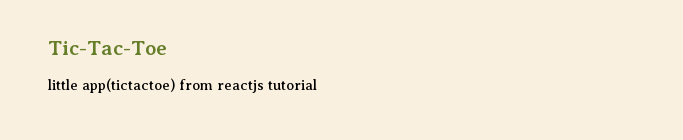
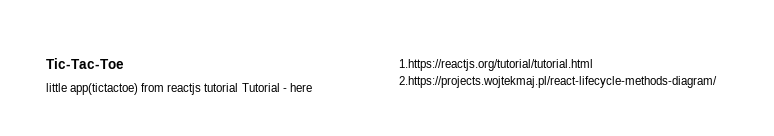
(317, 84) none -> [241,83,312,92] [399,59,593,71] [399,76,717,88] Tutorial - here 1.https://reactjs.org/tutorial/tutorial.html 2.https://projects.wojtekmaj.pl/react-lifecycle-methods-diagram/

